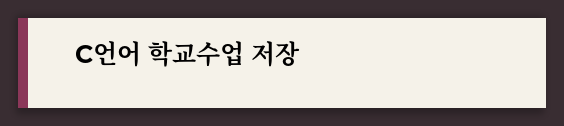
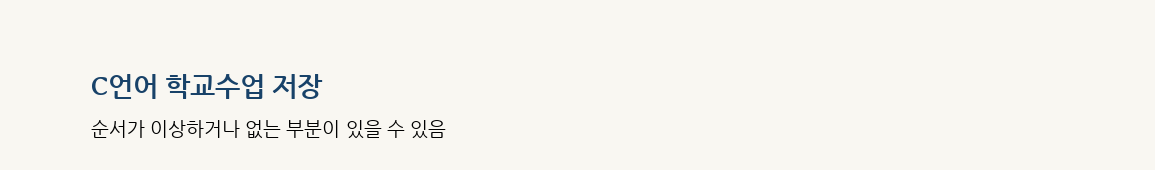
(300, 54) none -> [91,119,446,139] // 순서가 이상하거나 없는 부분이 있을 수 있음

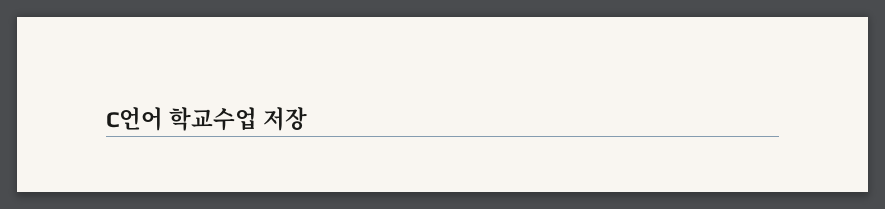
[91,119,446,139] // 순서가 이상하거나 없는 부분이 있을 수 있음 -> (308, 119) none

